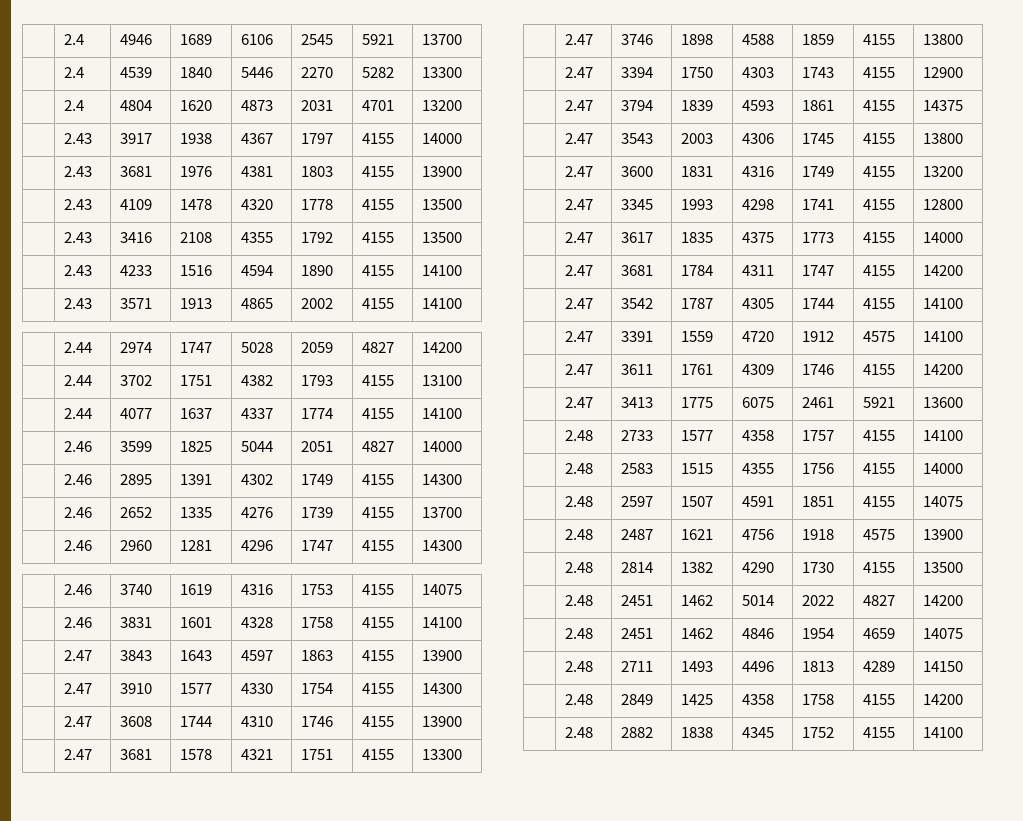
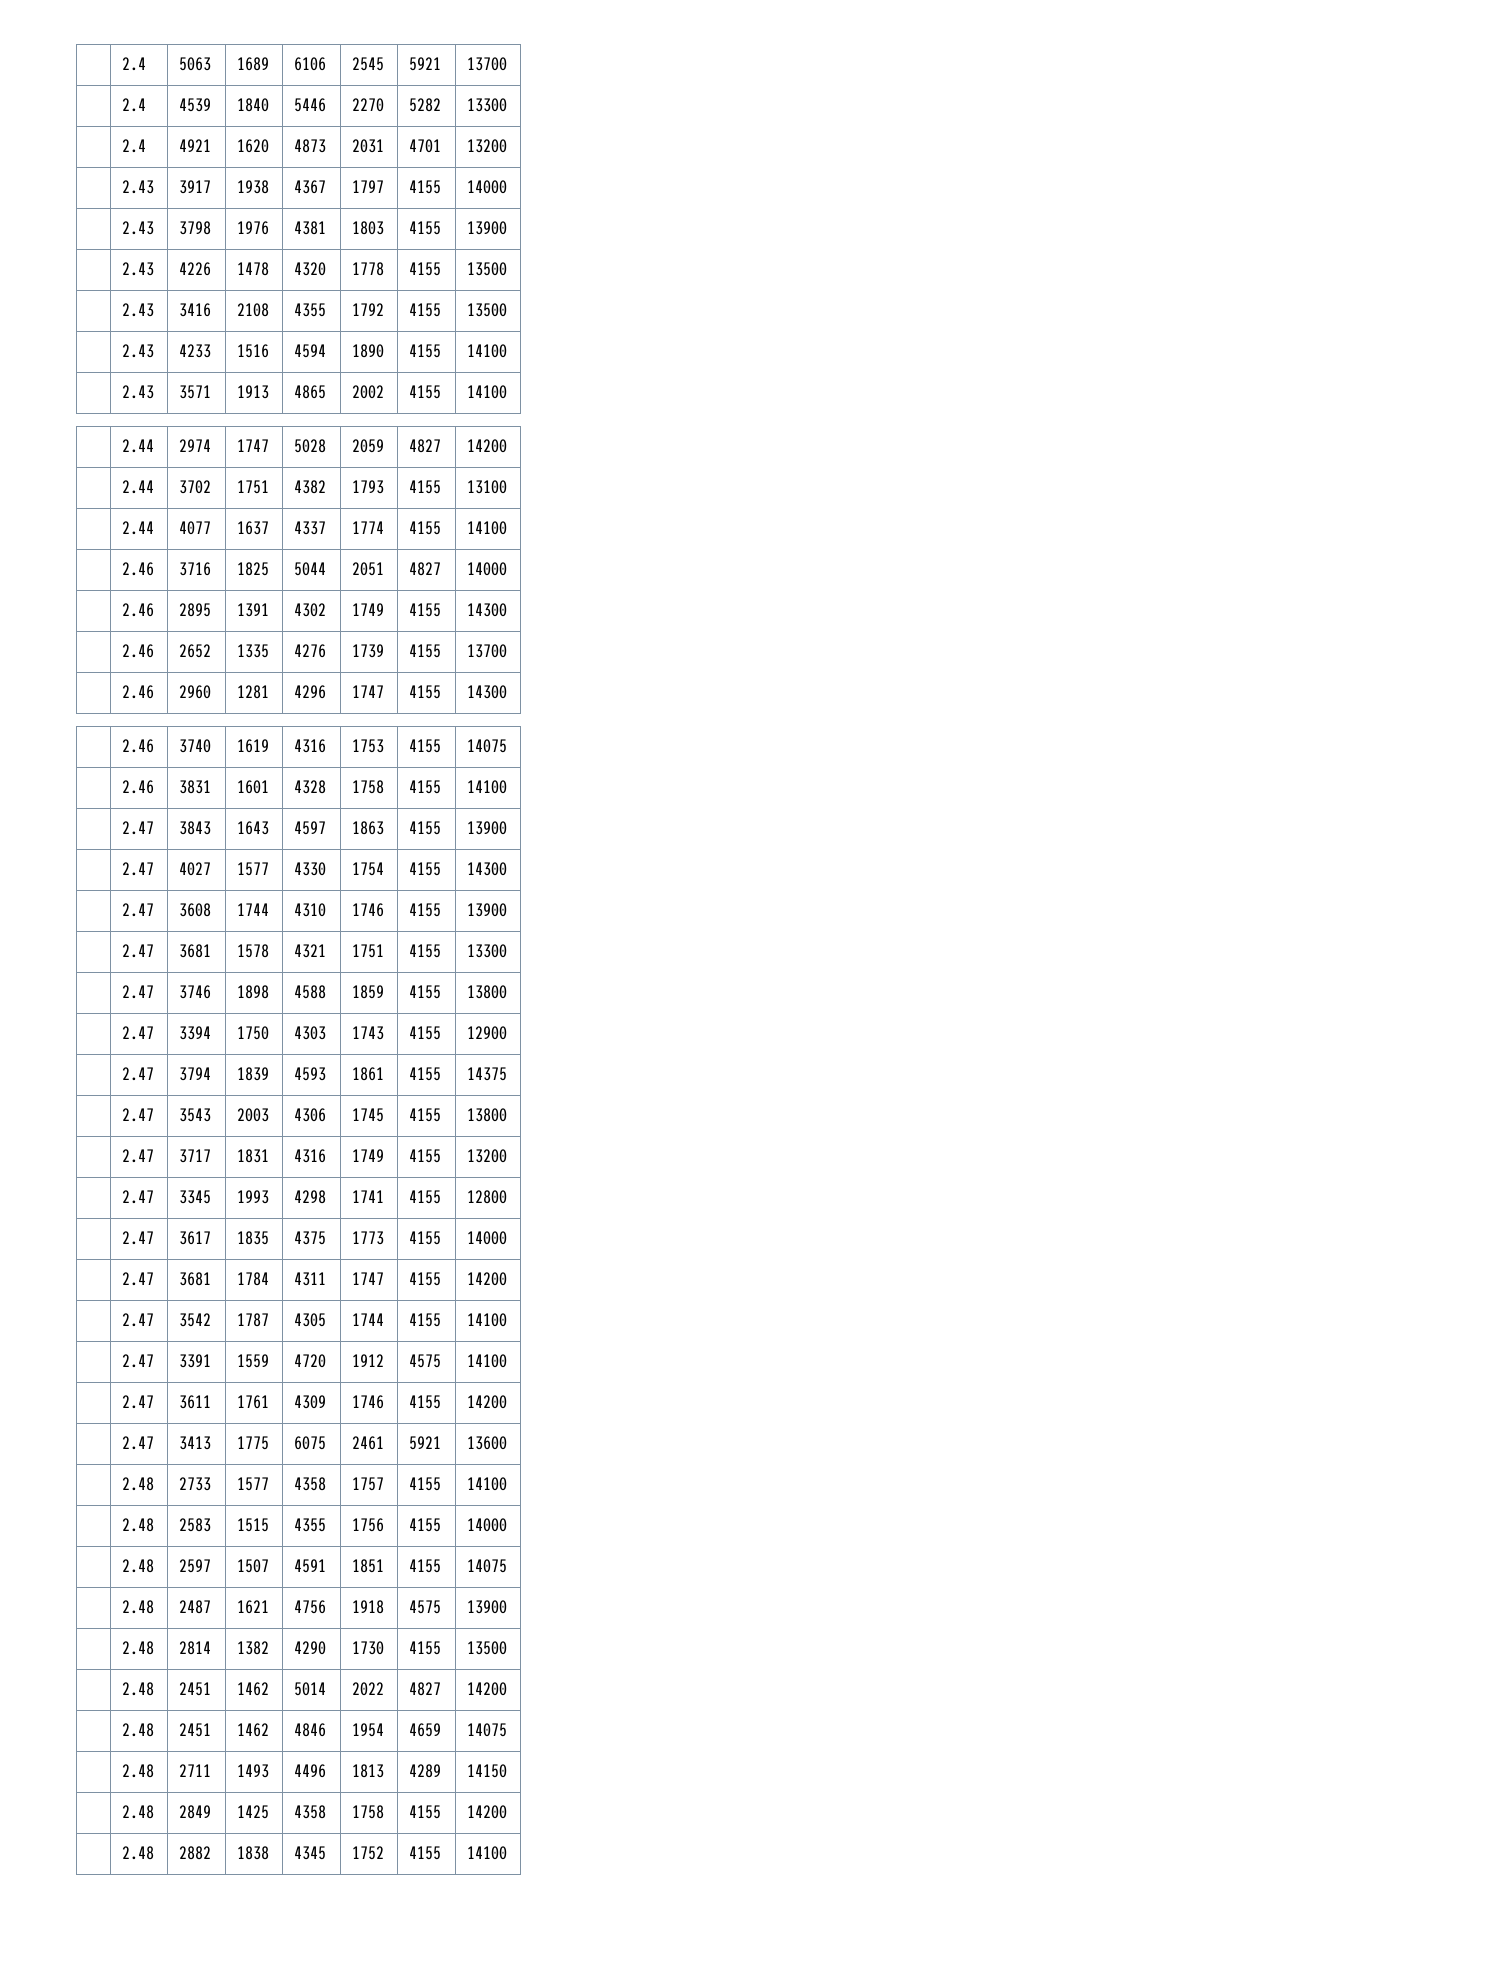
[64,34,85,45] [120,34,153,45] | 2.4 | 4946 -> [122,57,147,71] [179,57,212,71] | 2.4 | 5063
[120,100,153,111] 4804 -> [179,139,212,152] 4921
[120,166,153,177] 3681 -> [179,221,212,235] 3798
[120,199,153,210] 4109 -> [179,262,212,276] 4226
[120,441,153,452] 3599 -> [179,562,212,576] 3716
[120,683,153,694] 3910 -> [179,862,212,876] 4027
[621,166,654,177] 3600 -> [179,1149,212,1163] 3717

